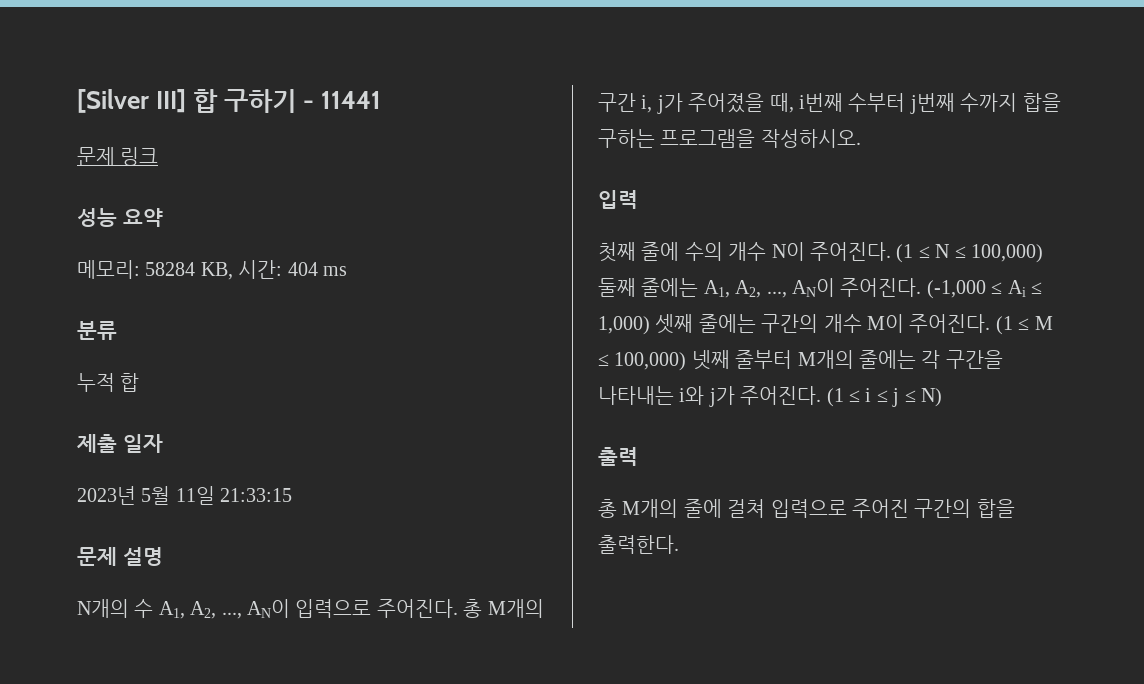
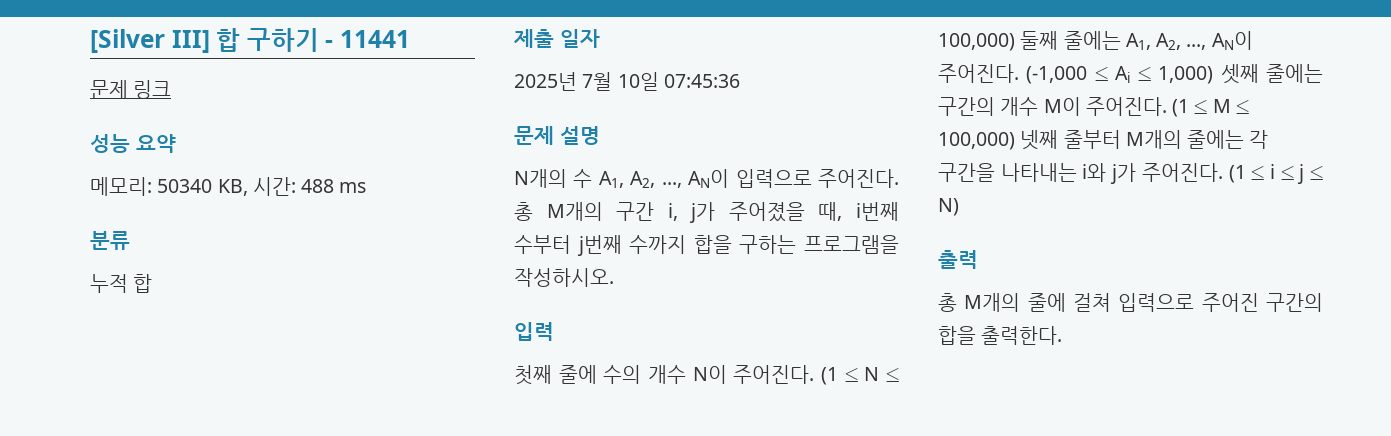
[145,262,196,276] 58284 -> [157,179,213,193] 50340
[287,262,318,276] 404 -> [301,179,335,193] 488
[77,486,293,505] 2023년 5월 11일 21:33:15 -> [514,72,740,91] 2025년 7월 10일 07:45:36

